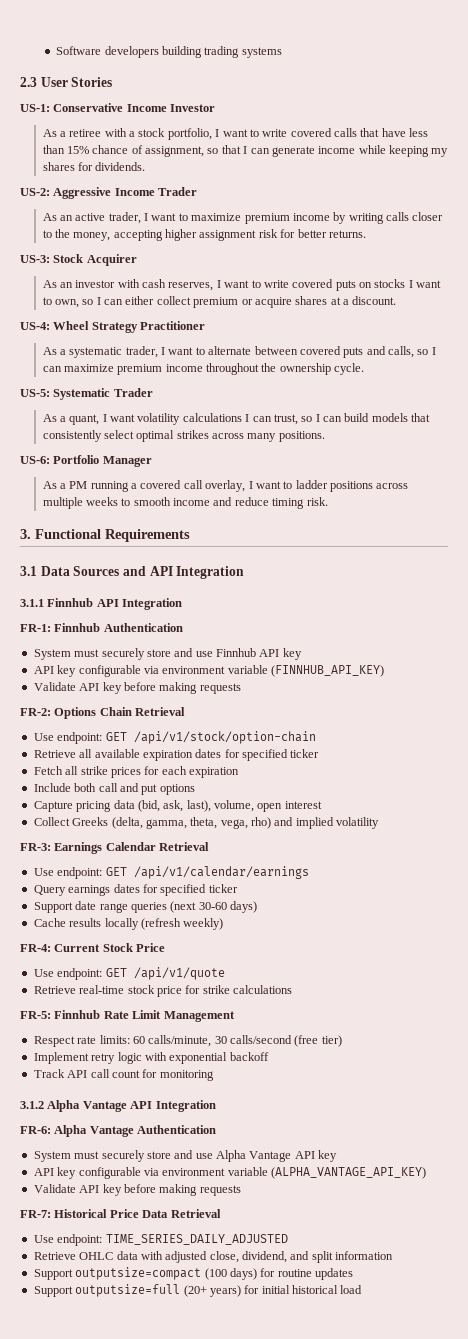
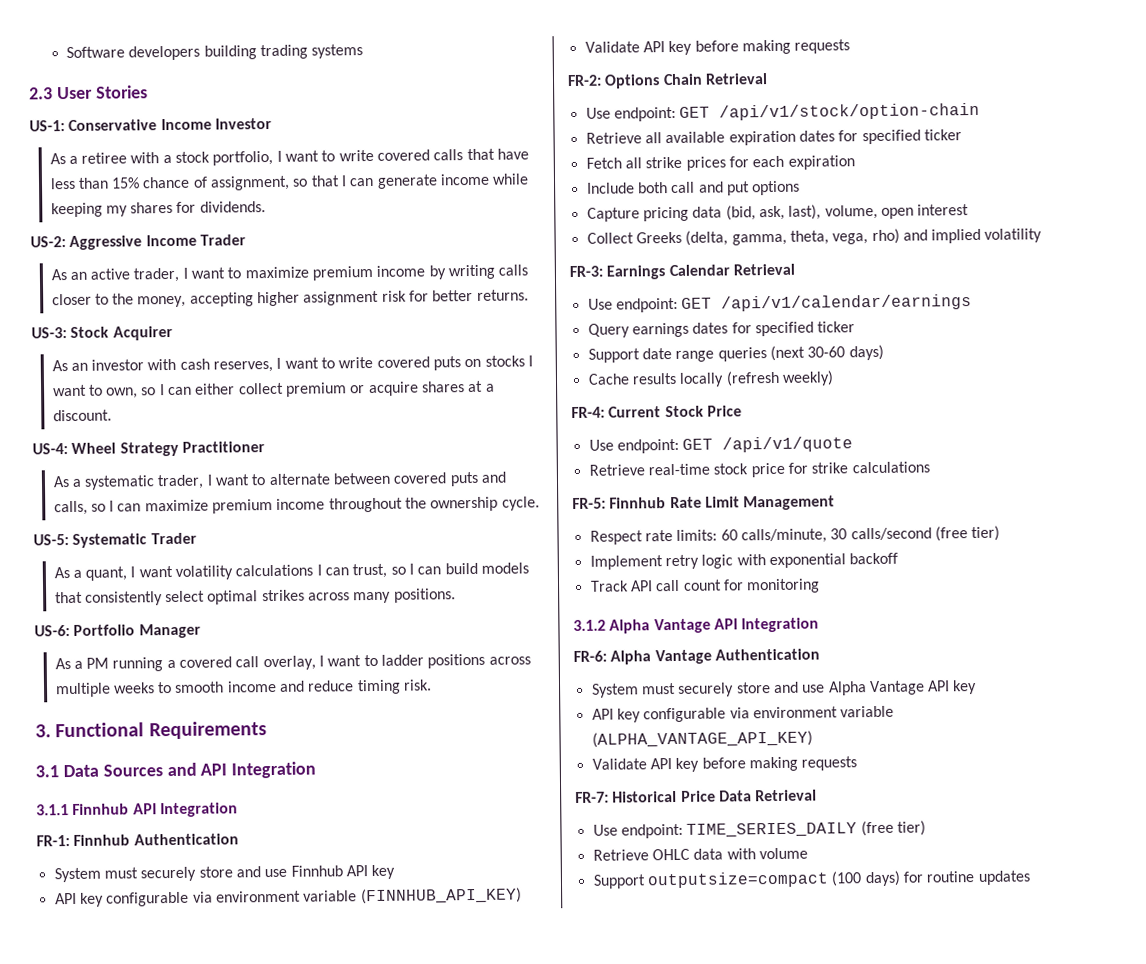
[105,1234,288,1245] TIME_SERIES_DAILY_ADJUSTED -> [686,820,926,838] TIME_SERIES_DAILY (free tier)
[165,1251,394,1263] adjusted close, dividend, and split information -> [758,847,808,860] volume
[33,1284,363,1297] // Support outputsize=full (20+ years) for initial historical load -> (1031, 877) none

